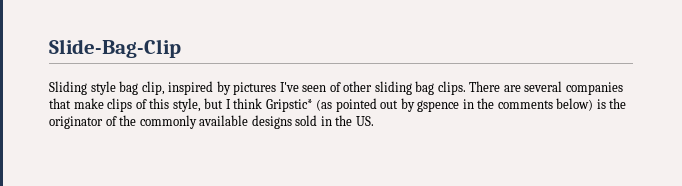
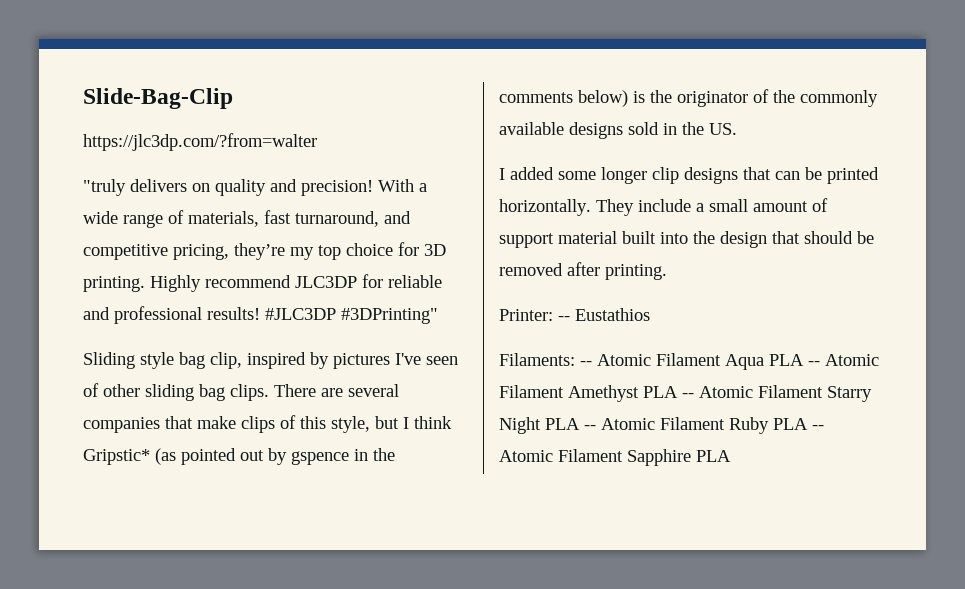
(181, 48) none -> [83,133,317,151] [83,179,427,196] [83,210,411,228] [83,242,446,260] [83,274,442,292] [83,306,438,324] // https://jlc3dp.com/?from=walter // "truly delivers on quality and precision! With a wide range of materials, fast turnaround, and competitive pricing, they’re my top choice for 3D printing. Highly recommend JLC3DP for reliable and professional results! #JLC3DP #3DPrinting"
(374, 121) none -> [499,167,879,184] [499,198,828,216] [499,231,874,248] [499,262,667,280] [499,308,650,321] [499,353,879,370] [499,385,872,402] [499,417,824,434] [499,449,731,466] // I added some longer clip designs that can be printed horizontally. They include a small amount of support material built into the design that should be removed after printing. // Printer: -- Eustathios // Filaments: -- Atomic Filament Aqua PLA -- Atomic Filament Amethyst PLA -- Atomic Filament Starry Night PLA -- Atomic Filament Ruby PLA -- Atomic Filament Sapphire PLA

